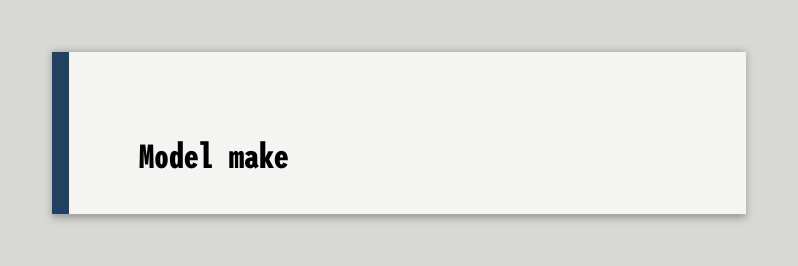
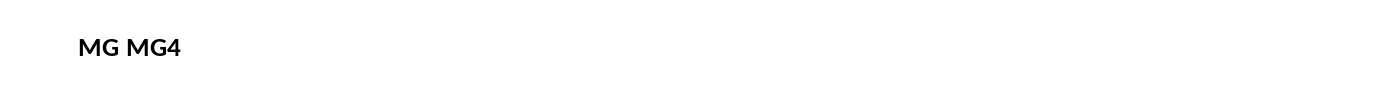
[139,141,289,169] Model make -> [78,39,182,56] MG MG4

